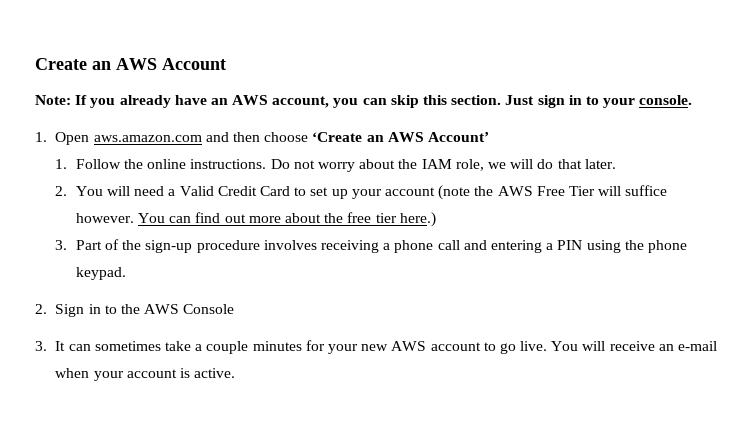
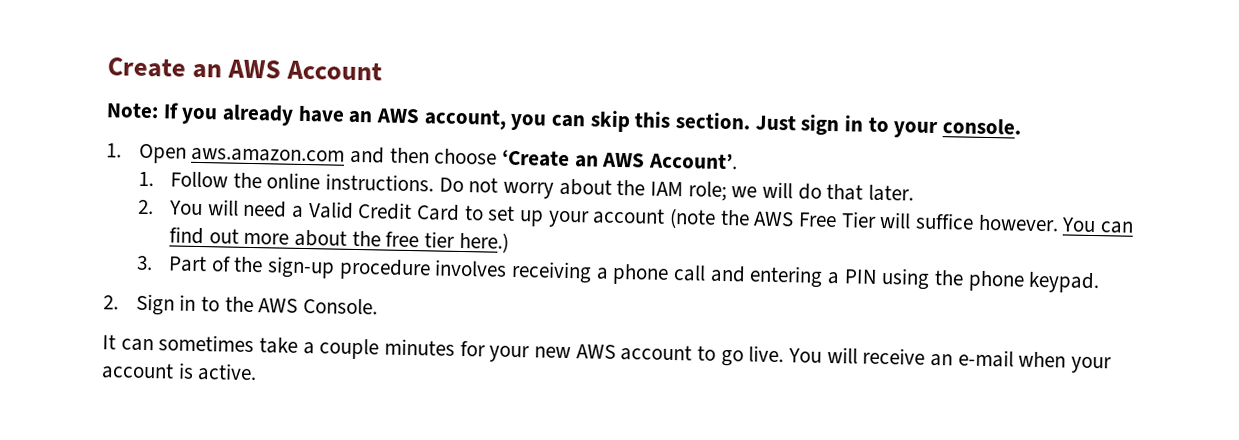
[427,132,489,142] Account’ -> [648,152,738,170] Account’.
[455,159,484,171] role, -> [687,181,727,202] role;
[183,304,235,314] [35,341,47,351] Console // 3. -> [302,297,378,315] Console. //

